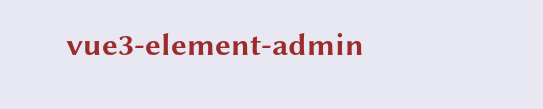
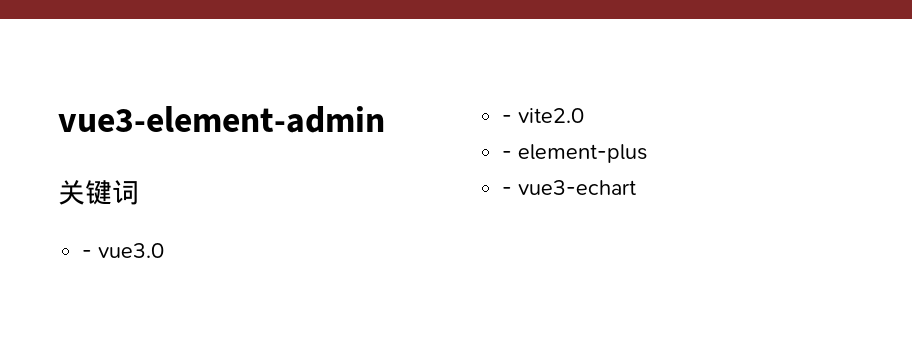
(364, 44) none -> [58,180,139,205] [82,243,165,258] [502,108,585,123] [502,144,648,163] [502,180,637,195] // 关键词 // - vue3.0 // - vite2.0 // - element-plus // - vue3-echart

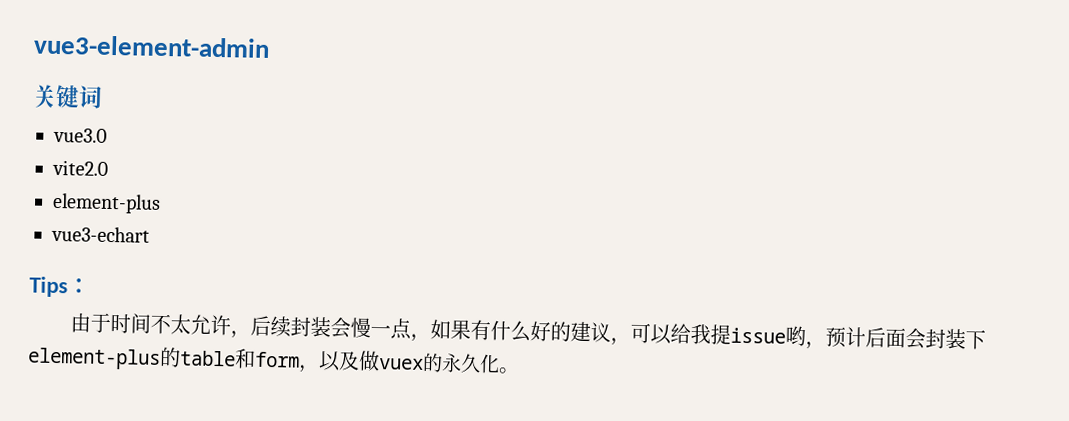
[82,250,93,258] - -> (103, 97) none
[502,115,513,123] - -> (107, 135) none
[502,151,513,159] - -> (108, 167) none
[502,187,513,195] - -> (161, 203) none
(637, 187) none -> [29,276,91,298] [69,312,986,350] [27,346,520,374] // Tips： // 由于时间不太允许，后续封装会慢一点，如果有什么好的建议，可以给我提issue哟，预计后面会封装下element-plus的table和form，以及做vuex的永久化。

